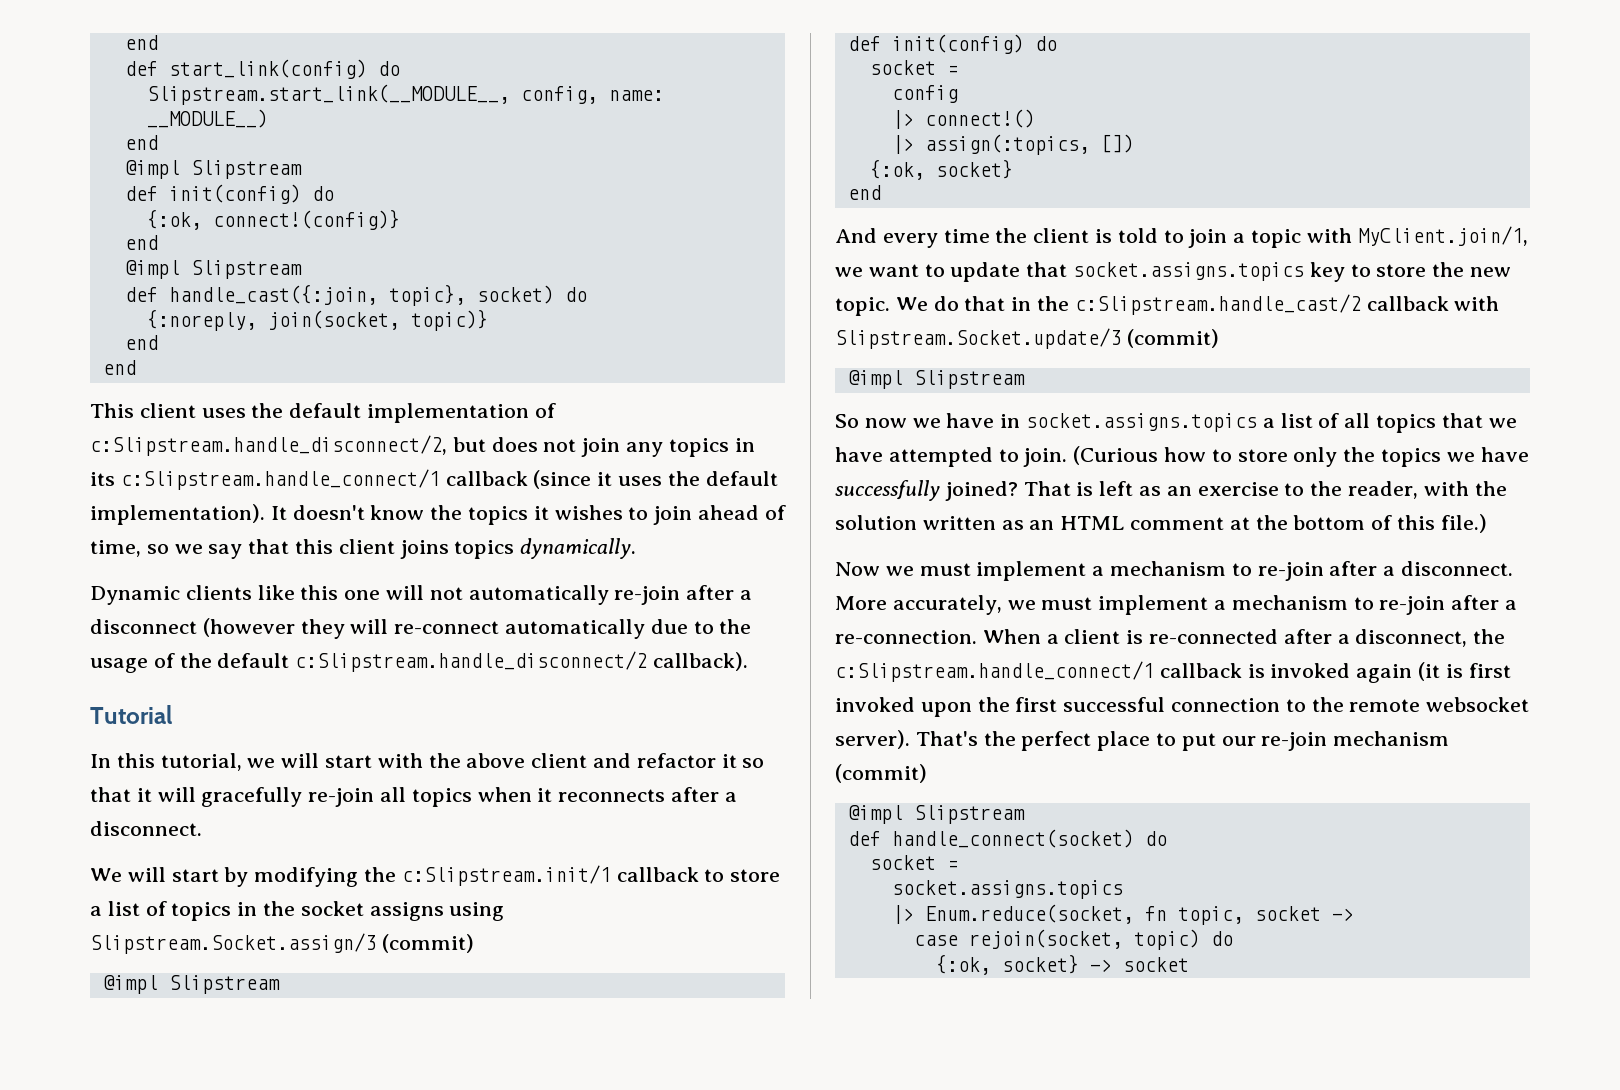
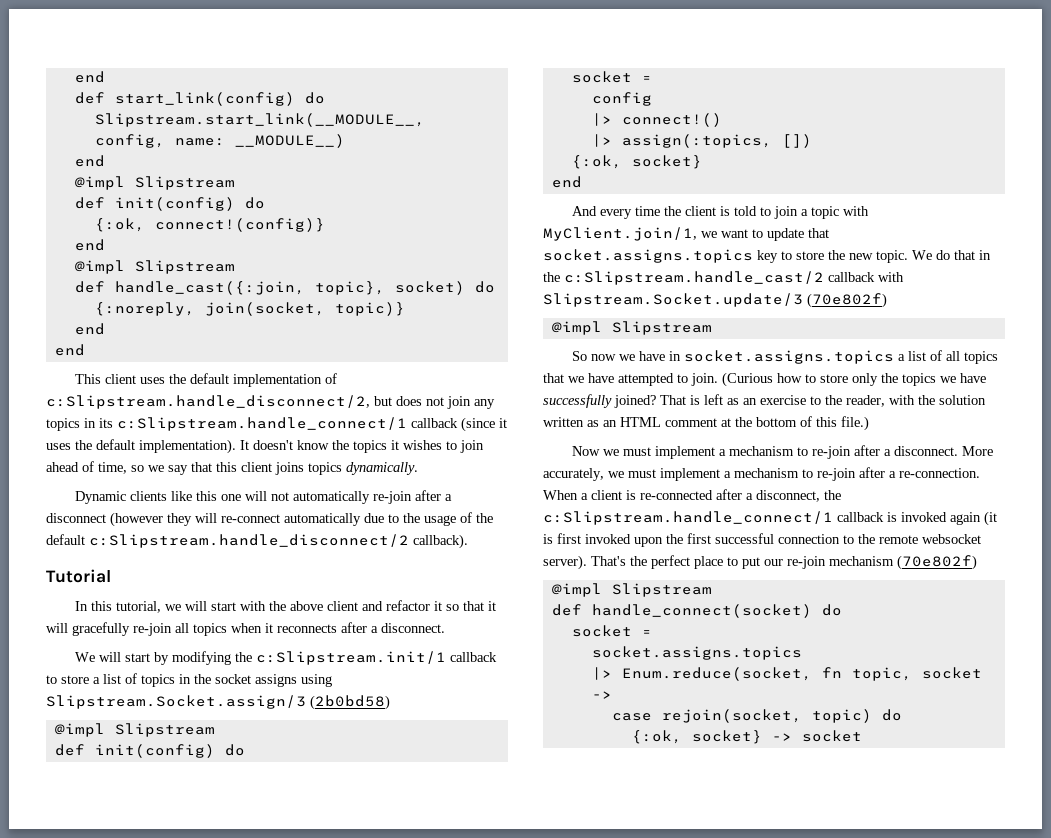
[381,934,474,953] (commit) -> [310,695,390,710] (2b0bd58)
[1126,329,1219,348] (commit) -> [807,293,887,308] (70e802f)
[835,764,927,783] (commit) -> [897,555,977,570] (70e802f)

